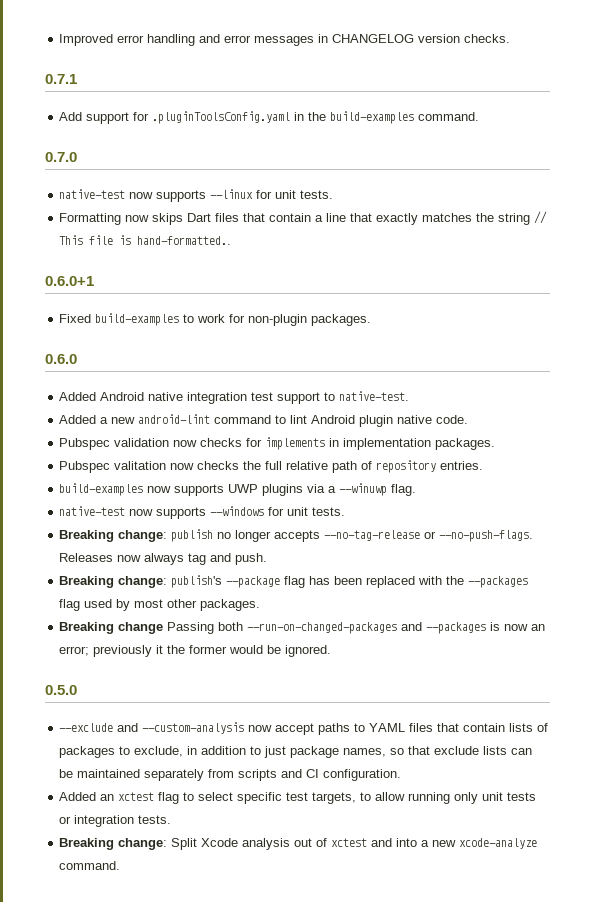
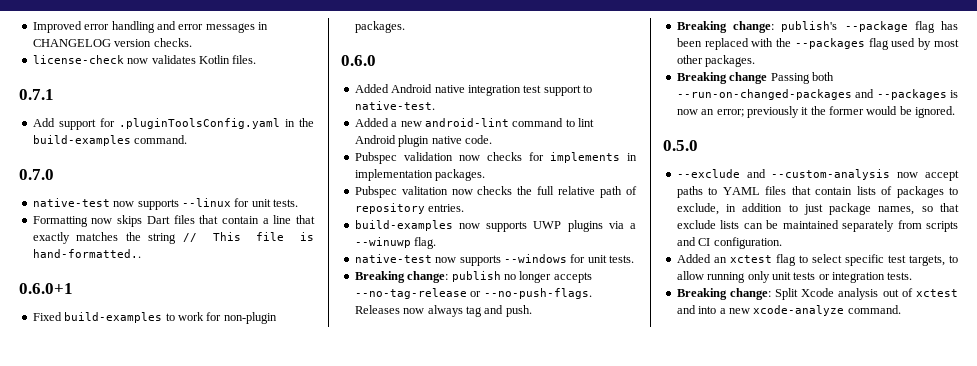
(511, 38) none -> [32,55,257,64] // license-check now validates Kotlin files.

